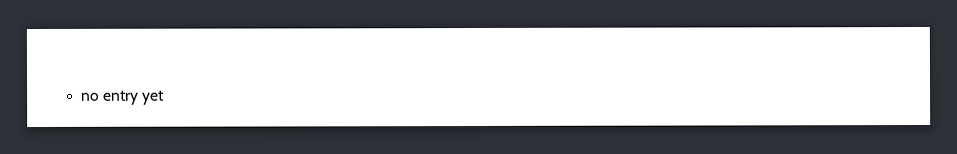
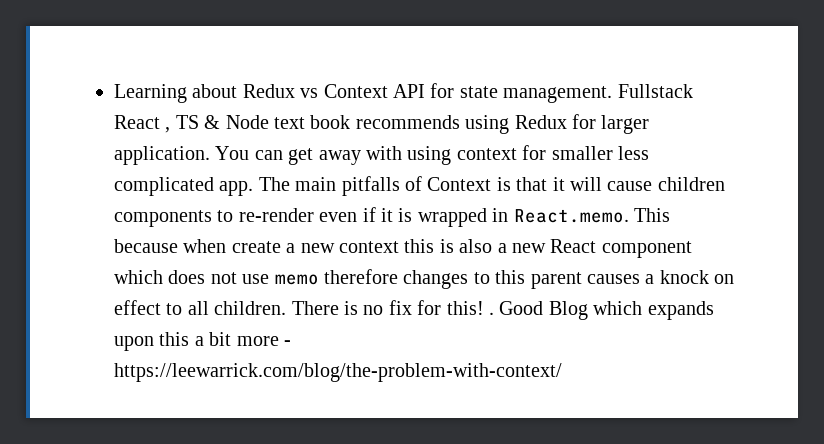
[81,90,165,105] no entry yet -> [114,83,693,103] [114,114,650,134] [114,145,649,165] [114,176,725,196] [114,207,670,227] [114,239,692,258] [114,269,735,289] [114,300,714,320] [114,332,291,351] [114,363,562,382] Learning about Redux vs Context API for state management. Fullstack React , TS & Node text book recommends using Redux for larger application. You can get away with using context for smaller less complicated app. The main pitfalls of Context is that it will cause children components to re-render even if it is wrapped in React.memo. This because when create a new context this is also a new React component which does not use memo therefore changes to this parent causes a knock on effect to all children. There is no fix for this! . Good Blog which expands upon this a bit more - https://leewarrick.com/blog/the-problem-with-context/

